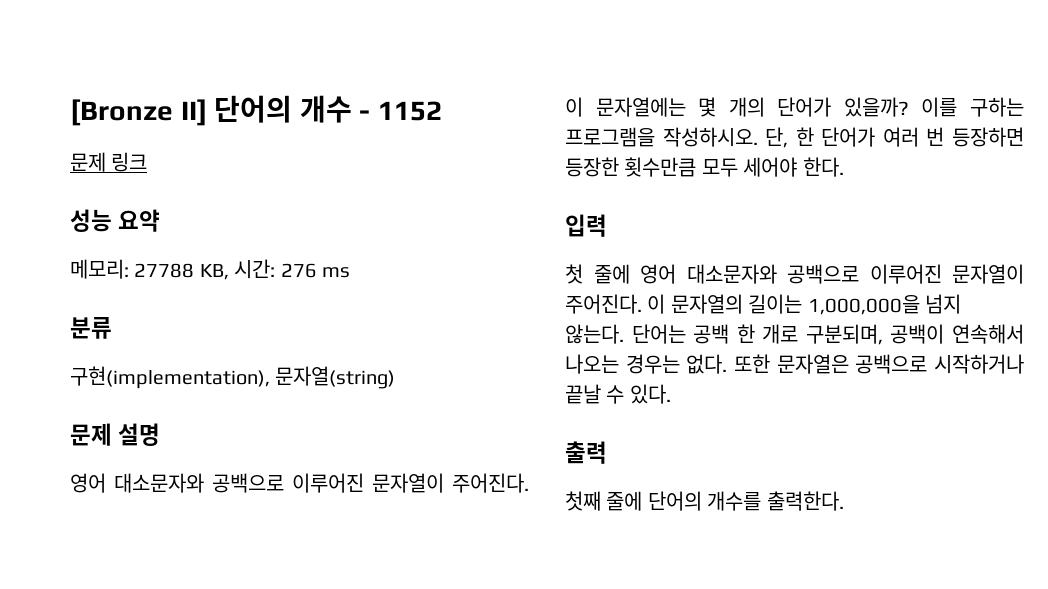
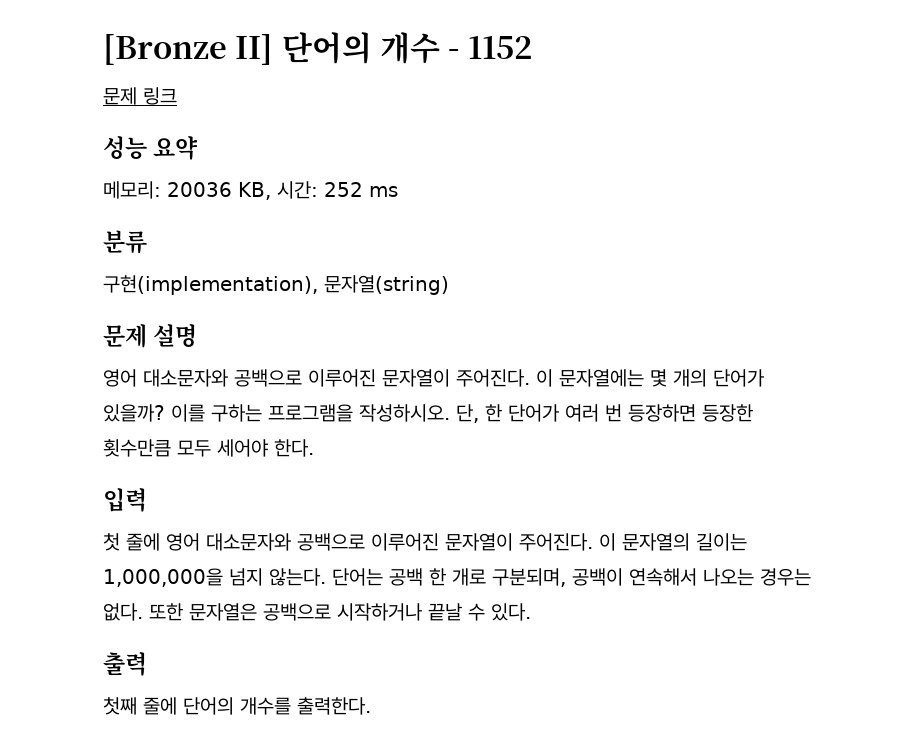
[134,263,195,278] 27788 -> [167,182,232,197] 20036
[280,263,317,278] 276 -> [324,182,363,197] 252

